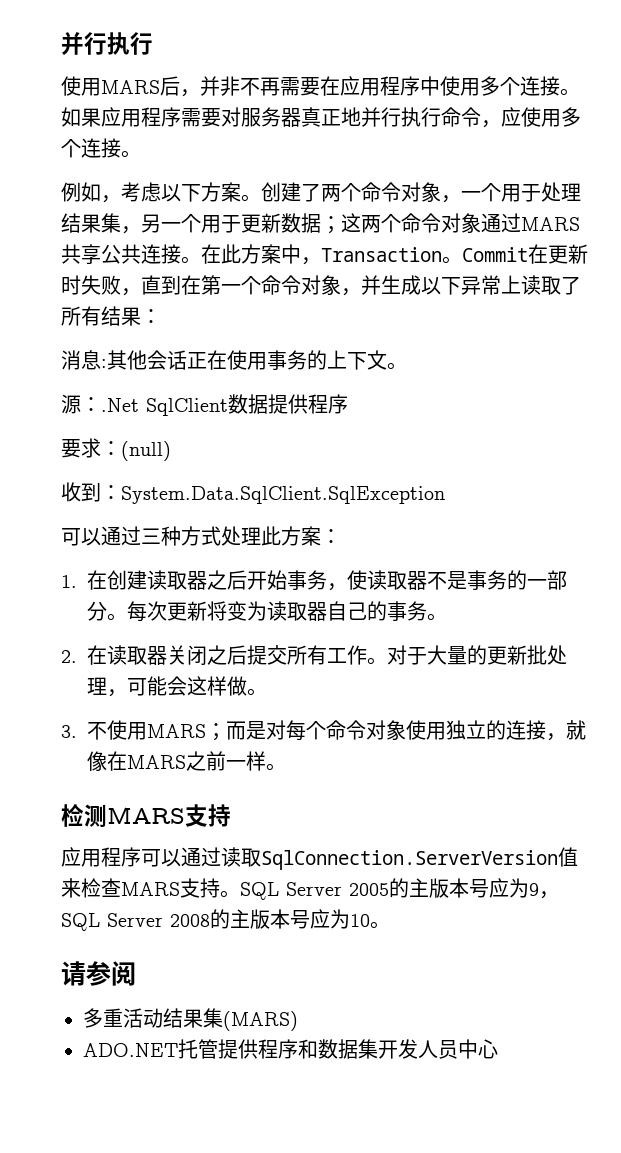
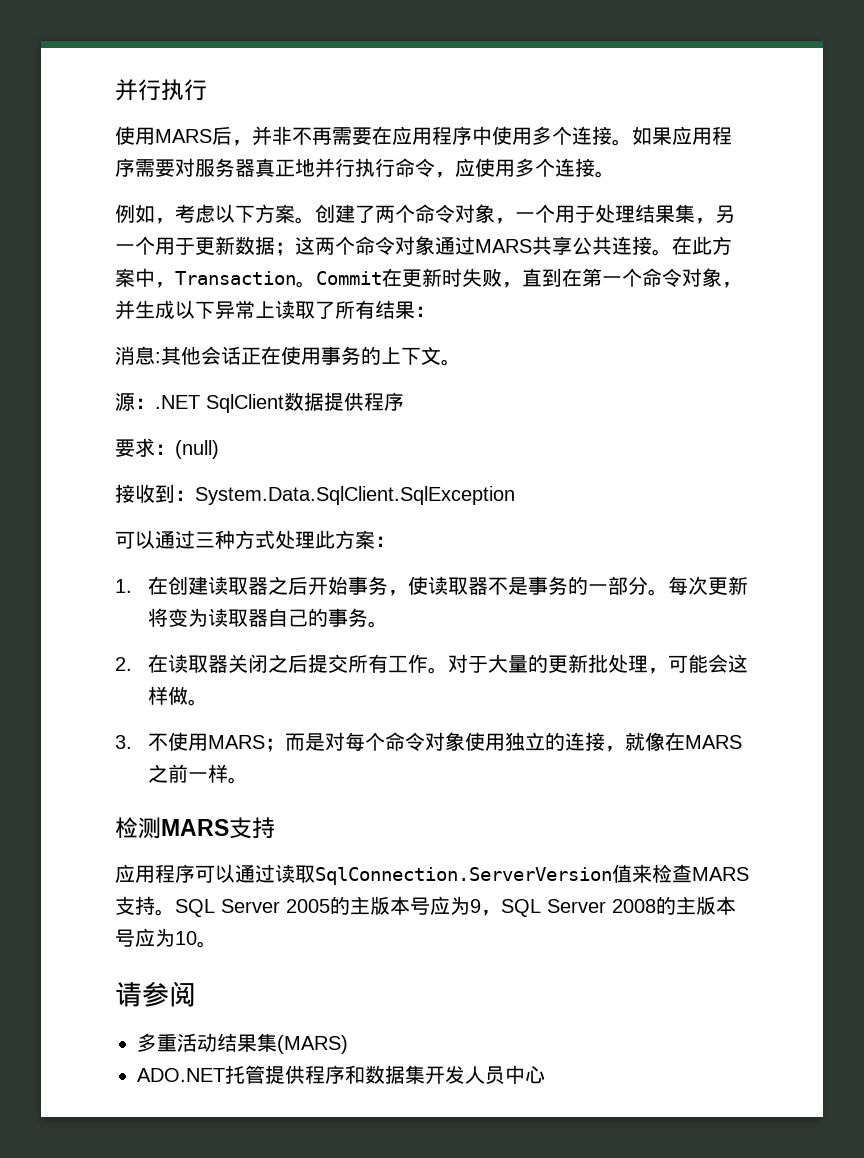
[101,398,139,412] .Net -> [155,395,200,409] .NET
(171, 451) none -> [115,484,135,503] 接

